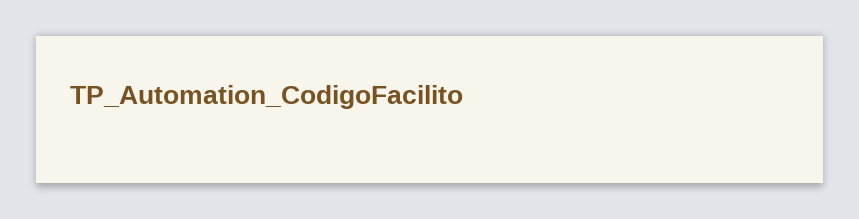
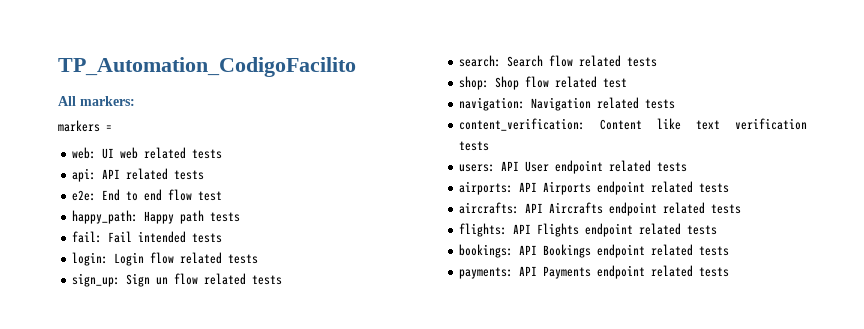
(463, 97) none -> [58,96,135,106] [58,120,112,132] [72,147,223,159] [72,168,205,182] [72,189,223,201] [72,210,241,224] [72,231,223,243] [72,252,259,266] [72,273,283,287] [459,55,658,67] [459,76,628,90] [459,97,676,111] [459,118,807,131] [459,141,490,151] [459,160,688,174] [459,181,730,195] [459,202,742,216] [459,223,718,237] [459,244,730,258] [459,265,730,279] // All markers: // markers = // web: UI web related tests // api: API related tests // e2e: End to end flow test // happy_path: Happy path tests // fail: Fail intended tests // login: Login flow related tests // sign_up: Sign un flow related tests // search: Search flow related tests // shop: Shop flow related test // navigation: Navigation related tests // content_verification: Content like text verification tests // users: API User endpoint related tests // airports: API Airports endpoint related tests // aircrafts: API Aircrafts endpoint related tests // flights: API Flights endpoint related tests // bookings: API Bookings endpoint related tests // payments: API Payments endpoint related tests

